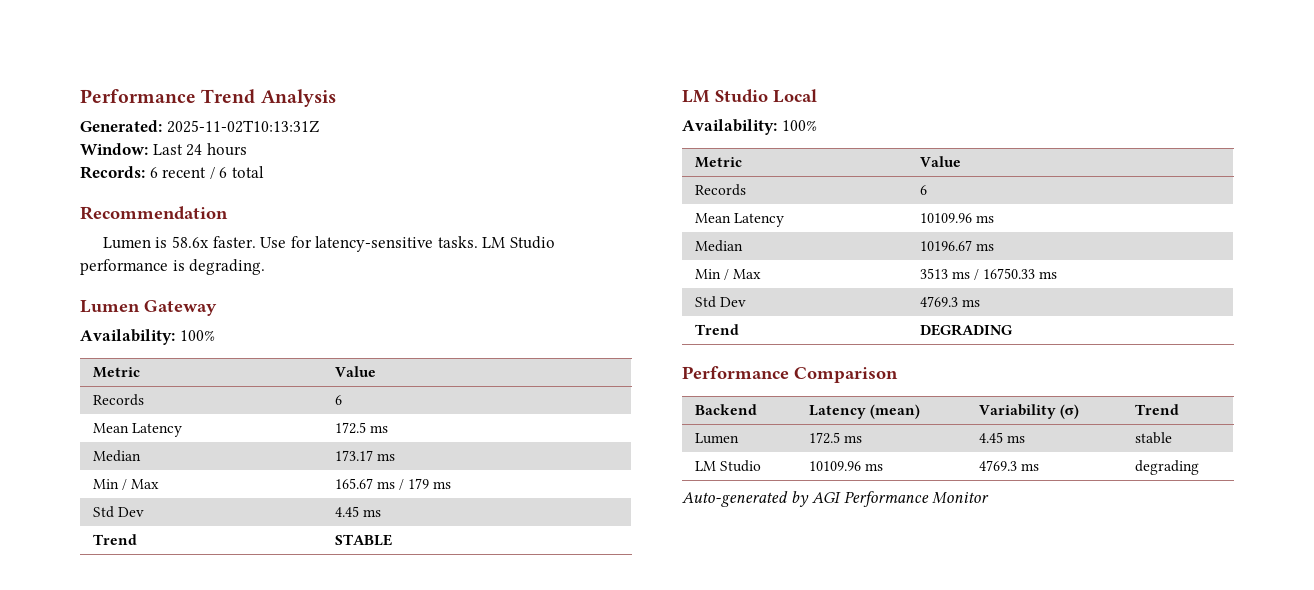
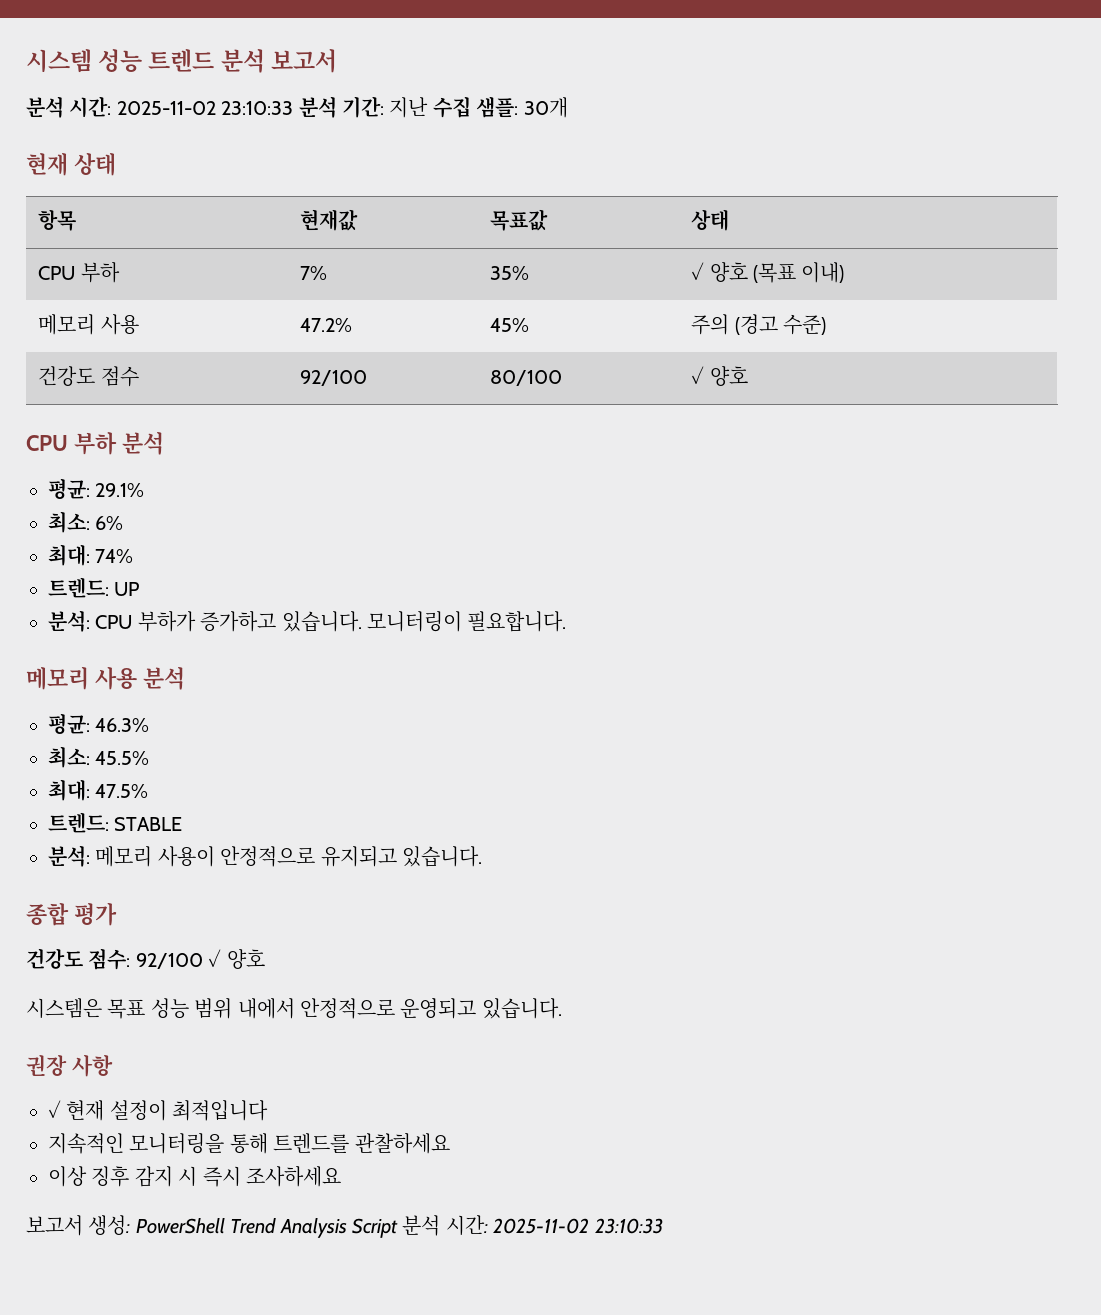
[80,89,336,107] [80,120,319,133] [80,143,247,156] [80,166,264,179] [80,206,228,220] [102,236,556,252] [80,259,266,275] [80,300,217,316] [80,329,215,345] [92,367,140,378] [334,366,376,377] [92,394,144,406] [334,395,342,405] [92,423,182,437] [334,422,388,434] [92,450,141,462] [334,450,395,461] [92,479,160,490] [334,478,452,490] [92,506,144,518] [334,506,381,517] [92,534,137,545] [334,534,392,546] [682,89,817,103] [682,119,817,135] [694,157,742,168] [919,156,961,167] [694,184,746,196] [919,185,927,195] [694,213,784,227] [919,213,994,223] [694,240,743,252] [919,240,994,251] [694,269,762,280] [919,268,1058,280] [694,296,746,308] [919,296,980,307] [694,324,739,335] [919,324,1012,336] [682,366,898,383] [694,404,757,415] [808,404,920,419] [978,404,1079,419] [1134,404,1179,415] [694,433,739,444] [808,432,862,444] [978,432,1025,443] [1134,432,1172,444] [694,460,761,472] [808,461,883,471] [978,460,1039,471] [1134,460,1199,475] [682,491,990,507] Performance Trend Analysis // Generated: 2025-11-02T10:13:31Z // Window: Last 24 hours // Records: 6 recent / 6 total // Recommendation // Lumen is 58.6x faster. Use for latency-sensitive tasks. LM Studio performance is degrading. // Lumen Gateway // Availability: 100% // Metric | Value // Records | 6 // Mean Latency | 172.5 ms // Median | 173.17 ms // Min / Max | 165.67 ms / 179 ms // Std Dev | 4.45 ms // Trend | STABLE // LM Studio Local // Availability: 100% // Metric | Value // Records | 6 // Mean Latency | 10109.96 ms // Median | 10196.67 ms // Min / Max | 3513 ms / 16750.33 ms // Std Dev | 4769.3 ms // Trend | DEGRADING // Performance Comparison // Backend | Latency (mean) | Variability (σ) | Trend // Lumen | 172.5 ms | 4.45 ms | stable // LM Studio | 10109.96 ms | 4769.3 ms | degrading // Auto-generated by AGI Performance Monitor -> [26,49,337,73] [26,96,568,118] [26,153,116,176] [38,209,77,231] [300,209,359,231] [490,209,549,231] [691,209,730,231] [38,262,120,283] [300,266,328,280] [490,266,530,280] [691,262,845,283] [38,314,139,335] [300,318,353,332] [490,318,530,332] [691,314,827,335] [38,366,139,387] [300,370,368,386] [490,370,563,386] [691,366,748,386] [26,432,164,455] [48,478,145,499] [48,511,124,533] [48,544,134,566] [48,577,140,598] [48,610,567,632] [26,667,185,690] [48,713,150,734] [48,746,150,768] [48,779,149,801] [48,812,183,833] [48,845,482,867] [26,902,117,926] [26,948,265,970] [26,998,562,1019] [26,1054,113,1077] [48,1100,269,1121] [48,1133,450,1154] [48,1166,341,1187] [26,1215,663,1238] 시스템 성능 트렌드 분석 보고서 // 분석 시간: 2025-11-02 23:10:33 분석 기간: 지난 수집 샘플: 30개 // 현재 상태 // 항목 | 현재값 | 목표값 | 상태 // CPU 부하 | 7% | 35% | ✓ 양호 (목표 이내) // 메모리 사용 | 47.2% | 45% | 주의 (경고 수준) // 건강도 점수 | 92/100 | 80/100 | ✓ 양호 // CPU 부하 분석 // 평균: 29.1% // 최소: 6% // 최대: 74% // 트렌드: UP // 분석: CPU 부하가 증가하고 있습니다. 모니터링이 필요합니다. // 메모리 사용 분석 // 평균: 46.3% // 최소: 45.5% // 최대: 47.5% // 트렌드: STABLE // 분석: 메모리 사용이 안정적으로 유지되고 있습니다. // 종합 평가 // 건강도 점수: 92/100 ✓ 양호 // 시스템은 목표 성능 범위 내에서 안정적으로 운영되고 있습니다. // 권장 사항 // ✓ 현재 설정이 최적입니다 // 지속적인 모니터링을 통해 트렌드를 관찰하세요 // 이상 징후 감지 시 즉시 조사하세요 // 보고서 생성: PowerShell Trend Analysis Script 분석 시간: 2025-11-02 23:10:33

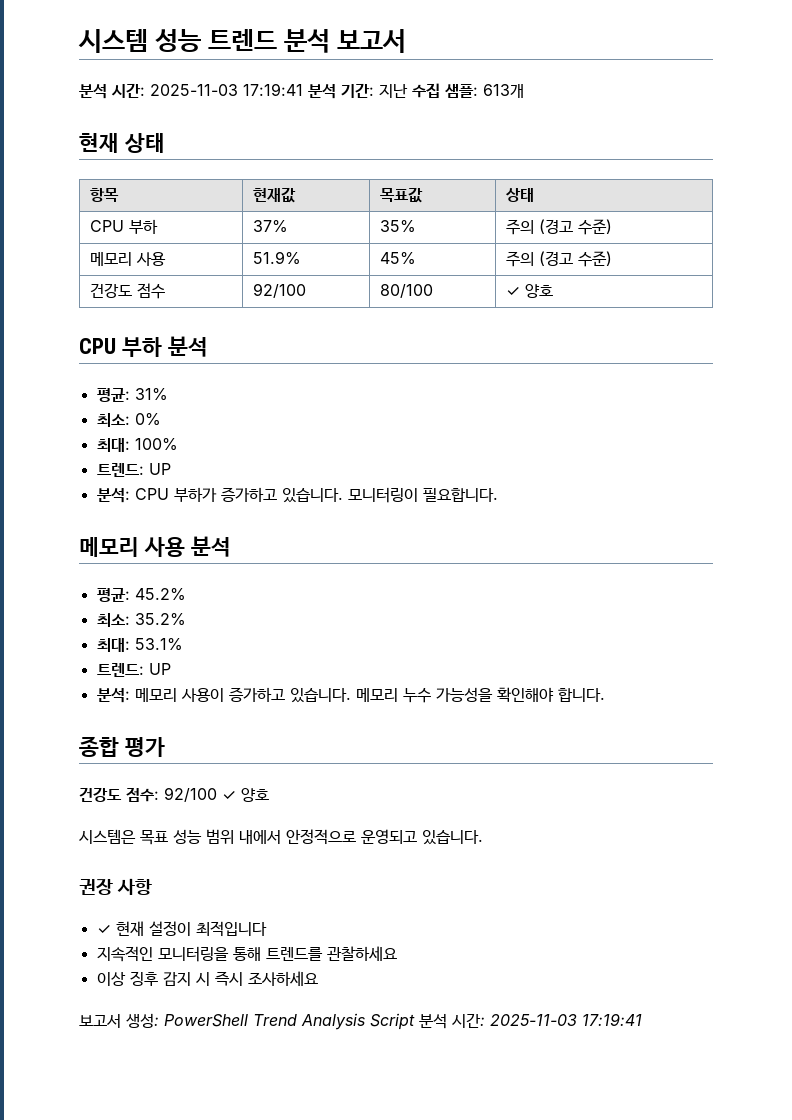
[116,101,294,115] 2025-11-02 23:10:33 -> [150,83,303,96] 2025-11-03 17:19:41
[523,97,568,118] 30개 -> [483,84,524,98] 613개
[300,266,328,280] 7% -> [253,220,289,233] 37%
[691,262,845,283] ✓ 양호 (목표 이내) -> [506,219,613,235] 주의 (경고 수준)
[300,318,353,332] 47.2% -> [253,251,302,265] 51.9%
[95,483,145,497] [48,511,124,533] [48,544,134,566] 29.1% // 최소: 6% // 최대: 74% -> [134,388,168,401] [96,413,161,427] [96,438,178,452] 31% // 최소: 0% // 최대: 100%
[95,718,150,732] [48,746,150,768] [48,779,149,801] [48,812,183,833] 46.3% // 최소: 45.5% // 최대: 47.5% // 트렌드: STABLE -> [134,588,186,601] [96,613,186,627] [96,638,183,652] [96,663,171,677] 45.2% // 최소: 35.2% // 최대: 53.1% // 트렌드: UP
[220,846,482,867] 안정적으로 유지되고 있습니다. -> [228,687,605,703] 증가하고 있습니다. 메모리 누수 가능성을 확인해야 합니다.
[493,1218,663,1234] 2025-11-02 23:10:33 -> [490,1013,642,1026] 2025-11-03 17:19:41

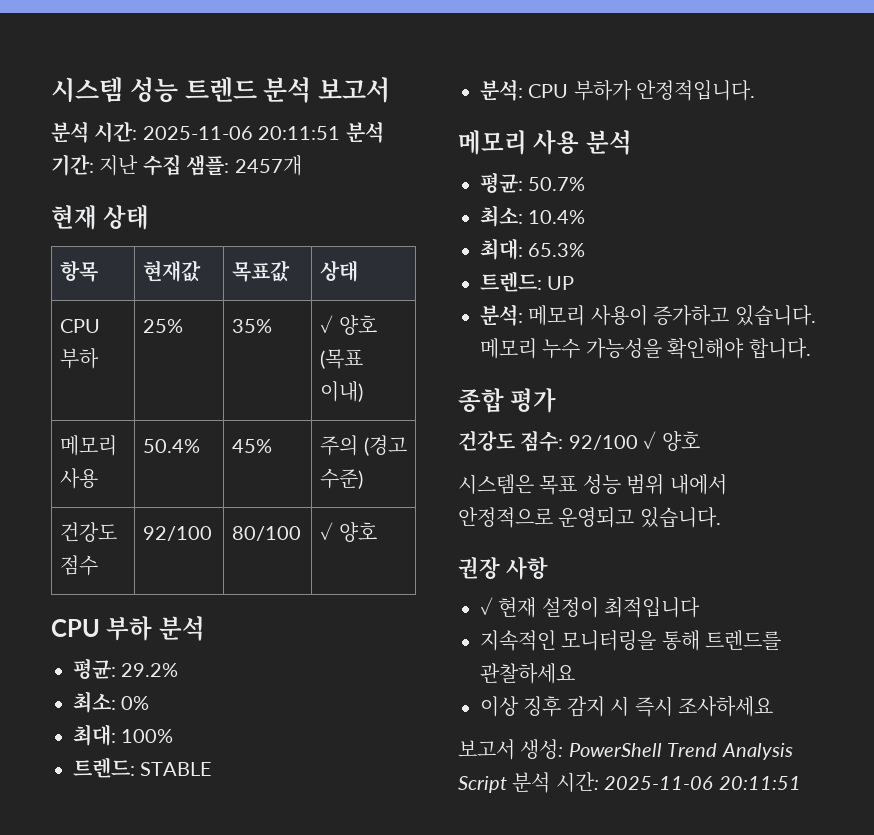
[150,83,303,96] 2025-11-03 17:19:41 -> [142,126,341,140] 2025-11-06 20:11:51
[483,84,524,98] 613개 -> [234,155,302,176] 2457개
[253,220,289,233] 37% -> [143,319,184,333] 25%
[506,219,613,235] 주의 (경고 수준) -> [320,315,377,335] [320,349,364,369] [320,381,364,402] ✓ 양호 (목표 이내)
[253,251,302,265] 51.9% -> [143,439,201,453] 50.4%
[134,388,168,401] 31% -> [121,663,179,677] 29.2%
[148,463,171,475] UP -> [140,762,213,776] STABLE
[220,487,498,503] 증가하고 있습니다. 모니터링이 필요합니다. -> [636,80,756,101] 안정적입니다.
[134,588,186,601] [96,613,186,627] [96,638,183,652] 45.2% // 최소: 35.2% // 최대: 53.1% -> [528,177,586,191] [480,205,586,227] [480,238,586,260] 50.7% // 최소: 10.4% // 최대: 65.3%
[490,1013,642,1026] 2025-11-03 17:19:41 -> [604,776,801,790] 2025-11-06 20:11:51

